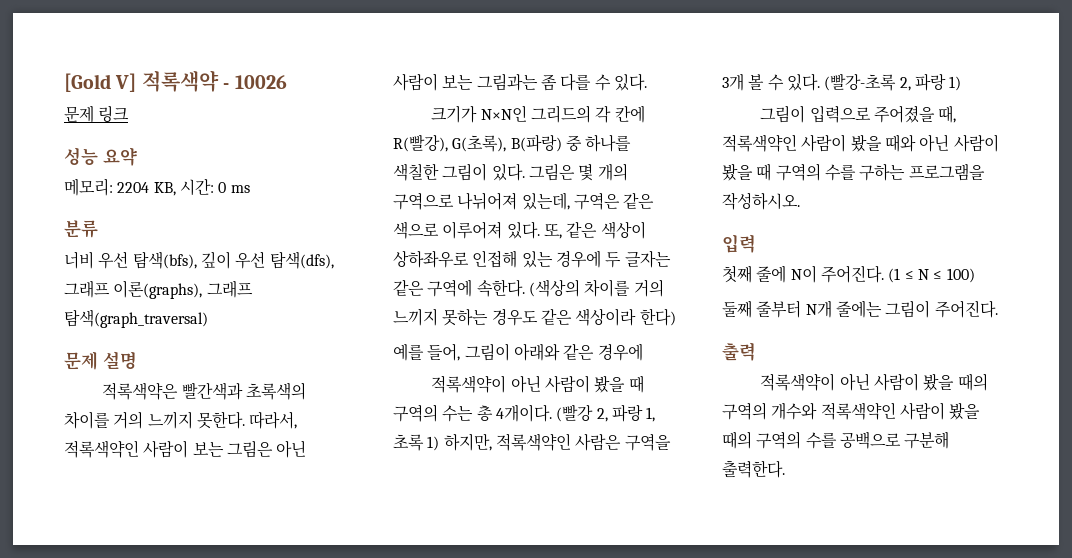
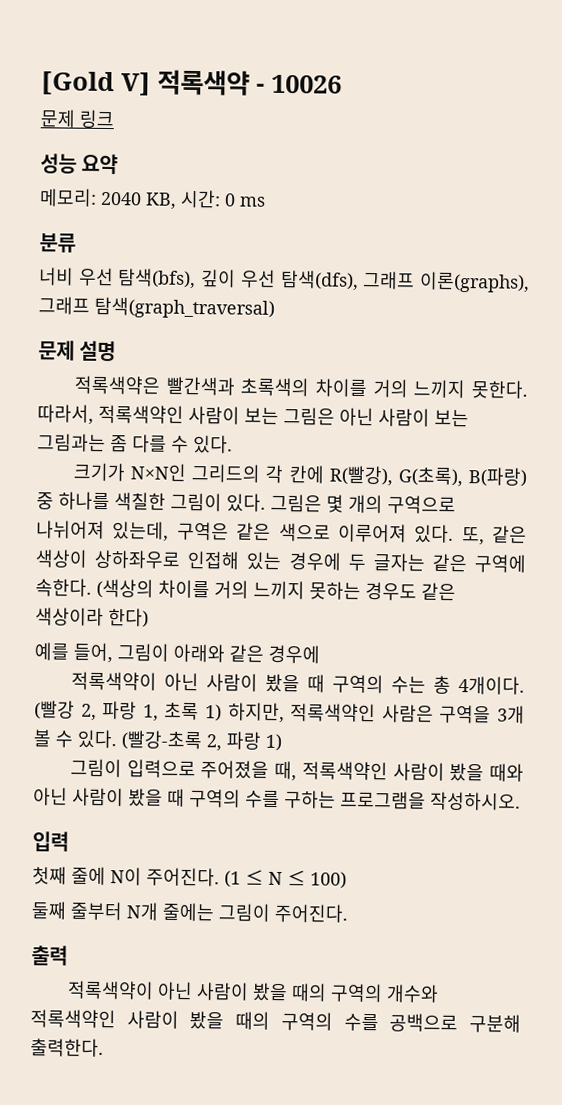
[117,182,150,193] 2204 -> [100,191,142,206] 2040

